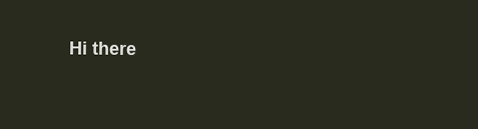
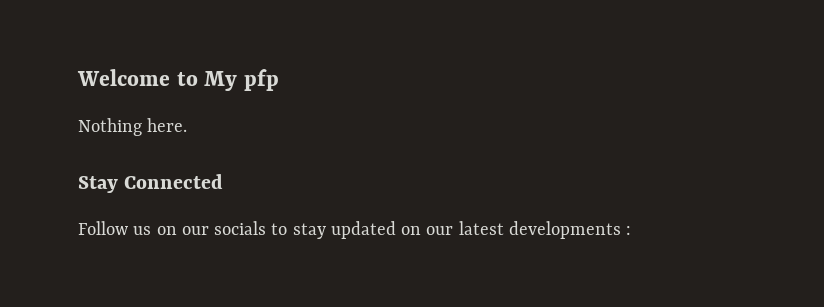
[69,41,137,56] Hi there -> [77,69,279,91] [78,118,188,136] [78,174,224,193] [78,221,632,239] Welcome to My pfp // Nothing here. // Stay Connected // Follow us on our socials to stay updated on our latest developments :

